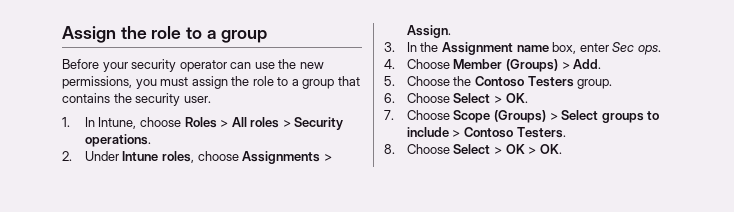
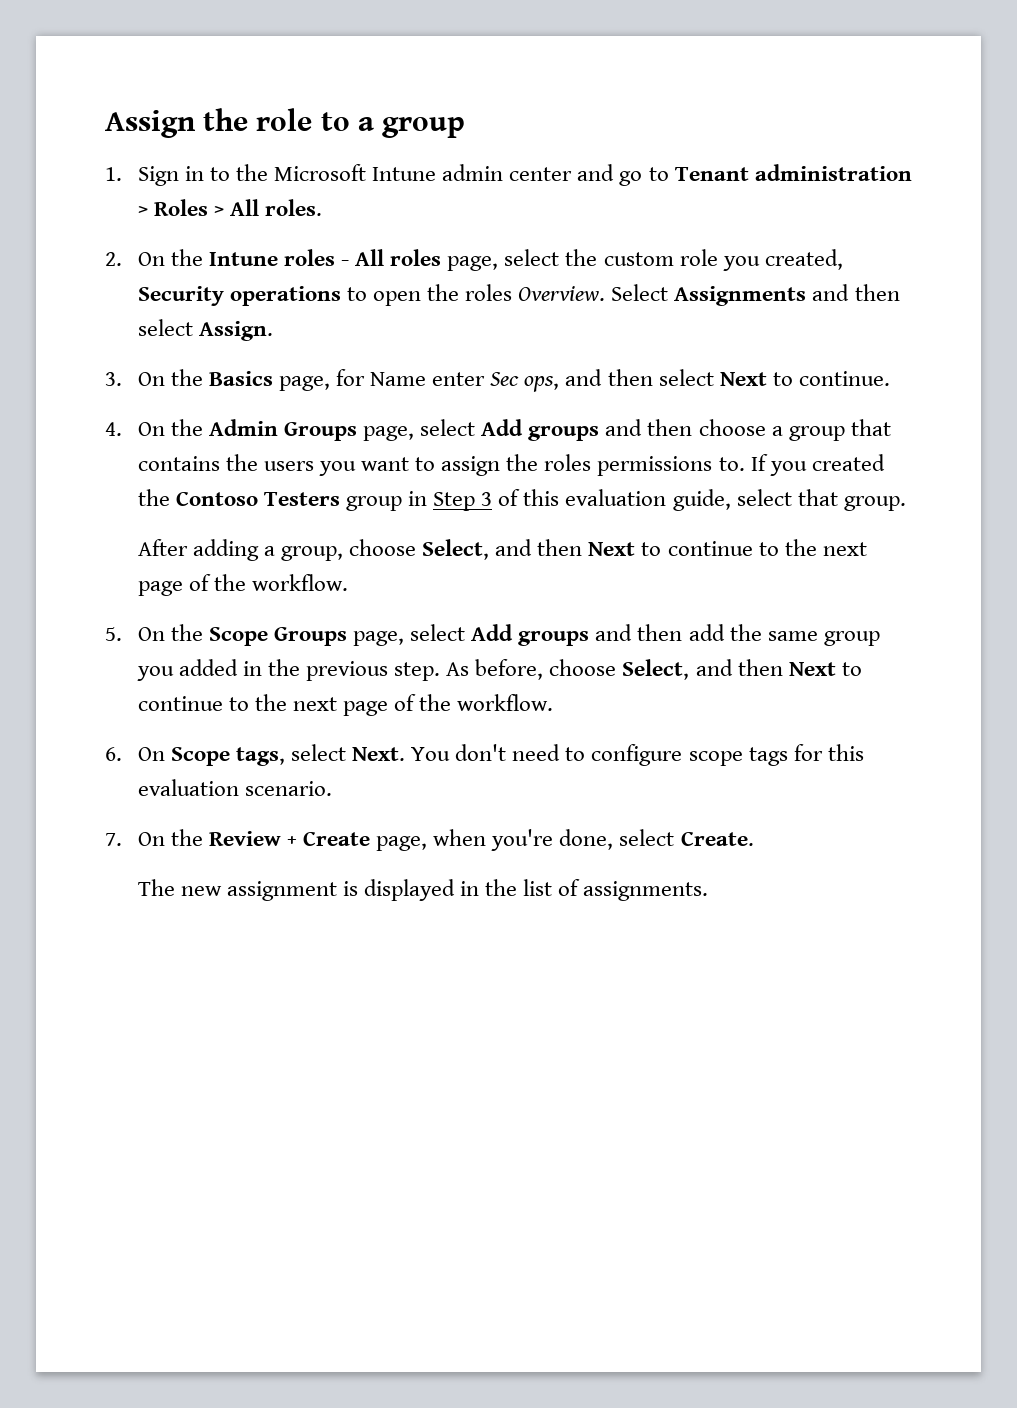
[62,59,324,72] [62,76,289,89] Before your security operator can use the new permissions, you must assign the role to -> [105,164,912,186] [137,199,323,216] [105,249,843,271] [137,284,900,306] [137,319,273,341] [105,369,890,392] [105,419,766,441] 1. Sign in to the Microsoft Intune admin center and go to Tenant administration > Roles > All roles. // 2. On the Intune roles - All roles page, select the custom role you created, Security operations to open the roles Overview. Select Assignments and then select Assign. // 3. On the Basics page, for Name enter Sec ops, and then select Next to continue. // 4. On the Admin Groups page, select Add groups and then choose
[135,93,211,106] [62,117,344,130] [84,134,151,147] [62,151,332,164] [406,25,451,38] [384,42,661,55] [384,59,602,72] [384,76,613,89] [384,93,528,103] [384,110,660,123] [406,127,566,138] [384,144,562,154] security user. // 1. In Intune, choose Roles > All roles > Security operations. // 2. Under Intune roles, choose Assignments > Assign. // 3. In the Assignment name box, enter Sec ops. // 4. Choose Member (Groups) > Add. // 5. Choose the Contoso Testers group. // 6. Choose Select > OK. // 7. Choose Scope (Groups) > Select groups to include > Contoso Testers. // 8. Choose Select > OK > OK. -> [263,454,885,476] [137,489,906,511] [137,539,867,561] [137,574,348,596] [105,624,880,646] [136,659,862,681] [137,694,554,716] [105,744,864,766] [137,779,332,796] [105,829,754,851] [137,879,709,901] users you want to assign the roles permissions to. If you created the Contoso Testers group in Step 3 of this evaluation guide, select that group. // After adding a group, choose Select, and then Next to continue to the next page of the workflow. // 5. On the Scope Groups page, select Add groups and then add the same group you added in the previous step. As before, choose Select, and then Next to continue to the next page of the workflow. // 6. On Scope tags, select Next. You don't need to configure scope tags for this evaluation scenario. // 7. On the Review + Create page, when you're done, select Create. // The new assignment is displayed in the list of assignments.

